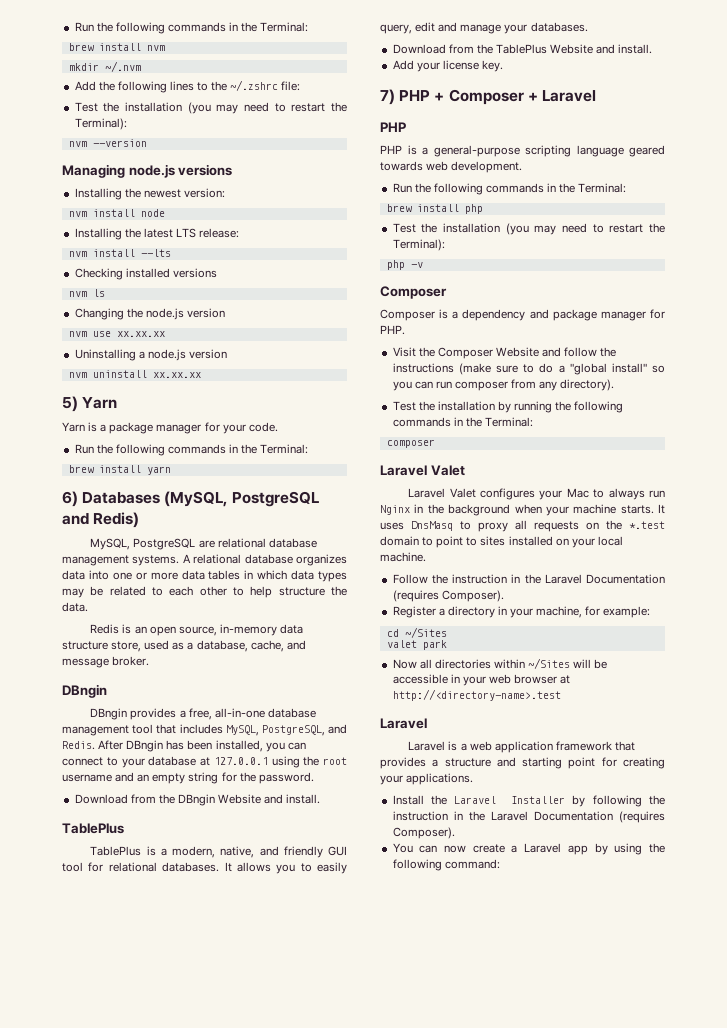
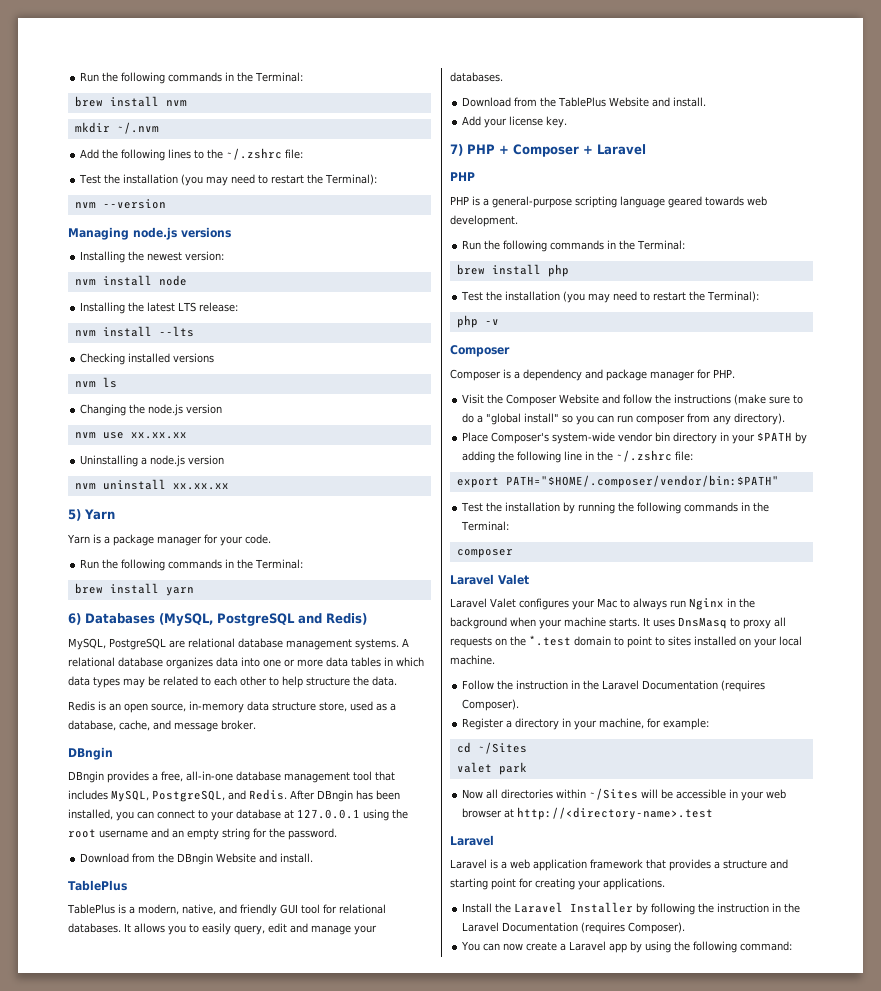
(615, 385) none -> [462,432,808,444] [462,450,694,463] [456,475,779,488] // Place Composer's system-wide vendor bin directory in your $PATH by adding the following line in the ~/.zshrc file: // export PATH="$HOME/.composer/vendor/bin:$PATH"

